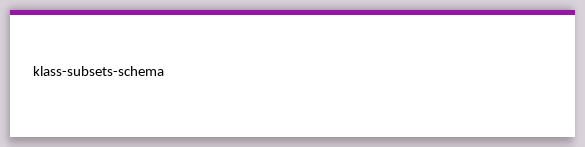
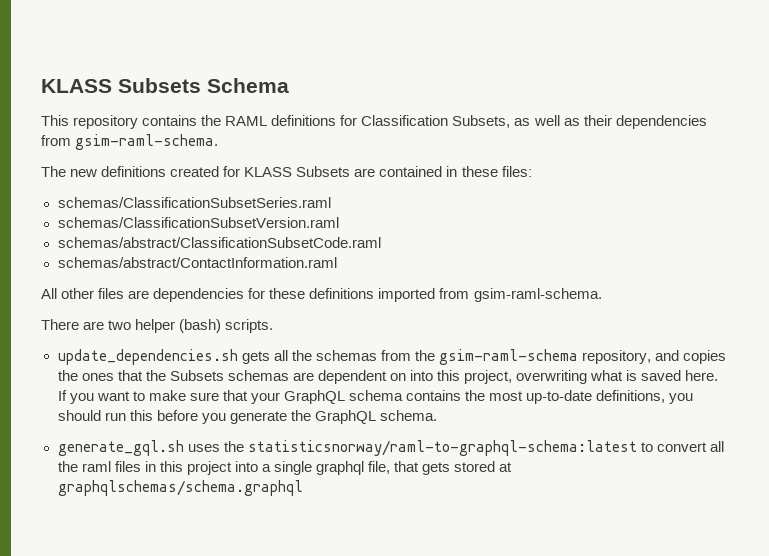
[33,66,164,76] klass-subsets-schema -> [41,78,289,93] [41,115,707,129] [41,134,219,150] [41,166,532,177] [57,197,331,208] [57,217,339,228] [57,237,381,248] [57,257,337,268] [41,288,602,302] [41,319,274,333] [57,349,726,365] [57,370,719,384] [57,390,694,404] [57,410,437,424] [57,440,724,456] [57,461,513,475] [57,480,303,496] KLASS Subsets Schema // This repository contains the RAML definitions for Classification Subsets, as well as their dependencies from gsim-raml-schema. // The new definitions created for KLASS Subsets are contained in these files: // schemas/ClassificationSubsetSeries.raml // schemas/ClassificationSubsetVersion.raml // schemas/abstract/ClassificationSubsetCode.raml // schemas/abstract/ContactInformation.raml // All other files are dependencies for these definitions imported from gsim-raml-schema. // There are two helper (bash) scripts. // update_dependencies.sh gets all the schemas from the gsim-raml-schema repository, and copies the ones that the Subsets schemas are dependent on into this project, overwriting what is saved here. If you want to make sure that your GraphQL schema contains the most up-to-date definitions, you should run this before you generate the GraphQL schema. // generate_gql.sh uses the statisticsnorway/raml-to-graphql-schema:latest to convert all the raml files in this project into a single graphql file, that gets stored at graphqlschemas/schema.graphql

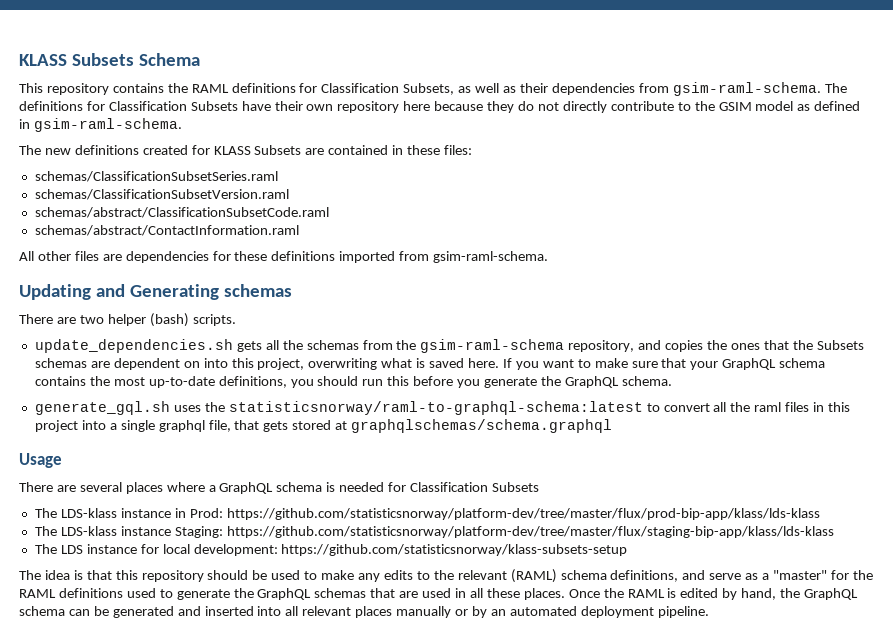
(219, 142) none -> [824,83,847,93] [19,101,861,113] [19,118,182,132] The definitions for Classification Subsets have their own repository here because they do not directly contribute to the GSIM model as defined in gsim-raml-schema.
(602, 295) none -> [19,284,292,300] // Updating and Generating schemas
(303, 488) none -> [19,453,62,468] [19,482,539,494] [34,508,820,520] [34,526,834,538] [34,544,628,556] [19,569,873,583] [19,588,859,600] [19,606,709,618] // Usage // There are several places where a GraphQL schema is needed for Classification Subsets // The LDS-klass instance in Prod: https://github.com/statisticsnorway/platform-dev/tree/master/flux/prod-bip-app/klass/lds-klass // The LDS-klass instance Staging: https://github.com/statisticsnorway/platform-dev/tree/master/flux/staging-bip-app/klass/lds-klass // The LDS instance for local development: https://github.com/statisticsnorway/klass-subsets-setup // The idea is that this repository should be used to make any edits to the relevant (RAML) schema definitions, and serve as a "master" for the RAML definitions used to generate the GraphQL schemas that are used in all these places. Once the RAML is edited by hand, the GraphQL schema can be generated and inserted into all relevant places manually or by an automated deployment pipeline.

